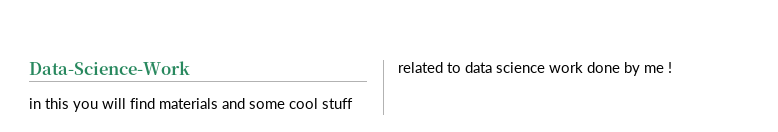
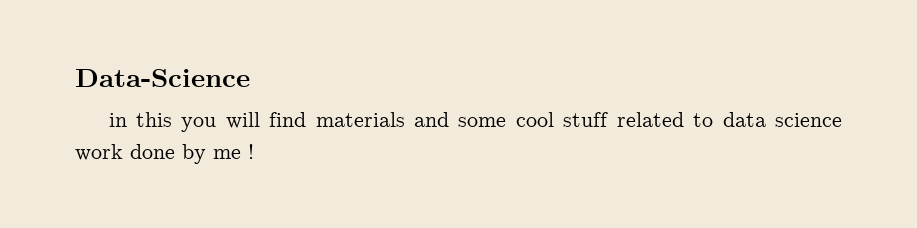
[29,61,190,75] Data-Science-Work -> [75,69,250,87] Data-Science

